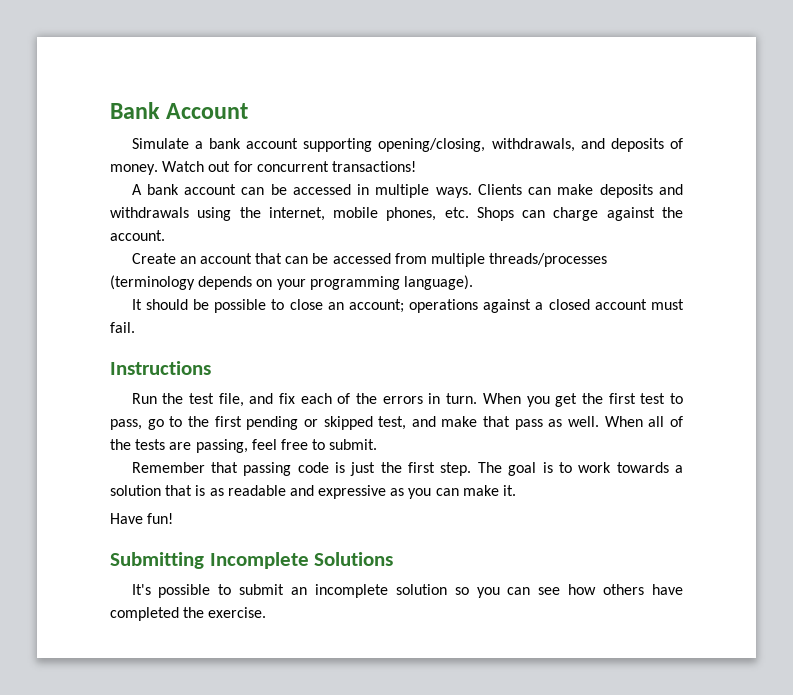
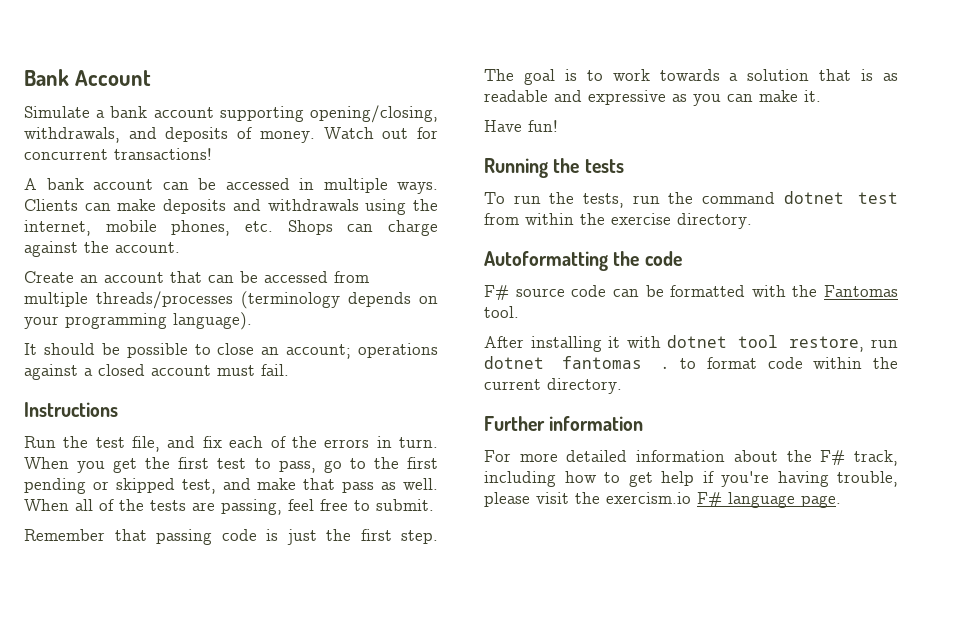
[110,552,394,569] [131,584,683,598] [110,607,267,621] Submitting Incomplete Solutions // It's possible to submit an incomplete solution so you can see how others have completed the exercise. -> [484,158,624,178] [484,191,898,208] [484,213,752,229] [484,251,682,271] [484,285,898,300] [484,306,519,318] [484,335,898,352] [484,356,898,369] [484,378,622,394] [484,416,644,431] [484,450,898,466] [484,471,898,487] [484,492,841,508] Running the tests // To run the tests, run the command dotnet test from within the exercise directory. // Autoformatting the code // F# source code can be formatted with the Fantomas tool. // After installing it with dotnet tool restore, run dotnet fantomas . to format code within the current directory. // Further information // For more detailed information about the F# track, including how to get help if you're having trouble, please visit the exercism.io F# language page.

